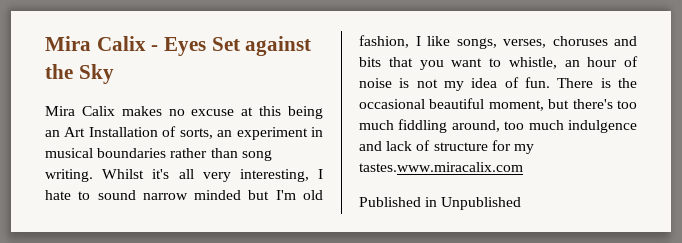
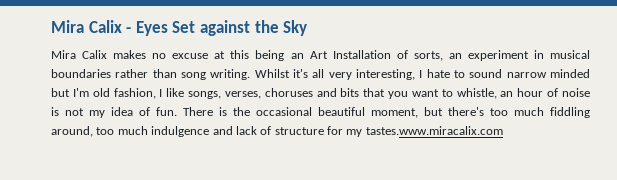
[359,197,522,210] // Published in Unpublished -> (503, 130) none

